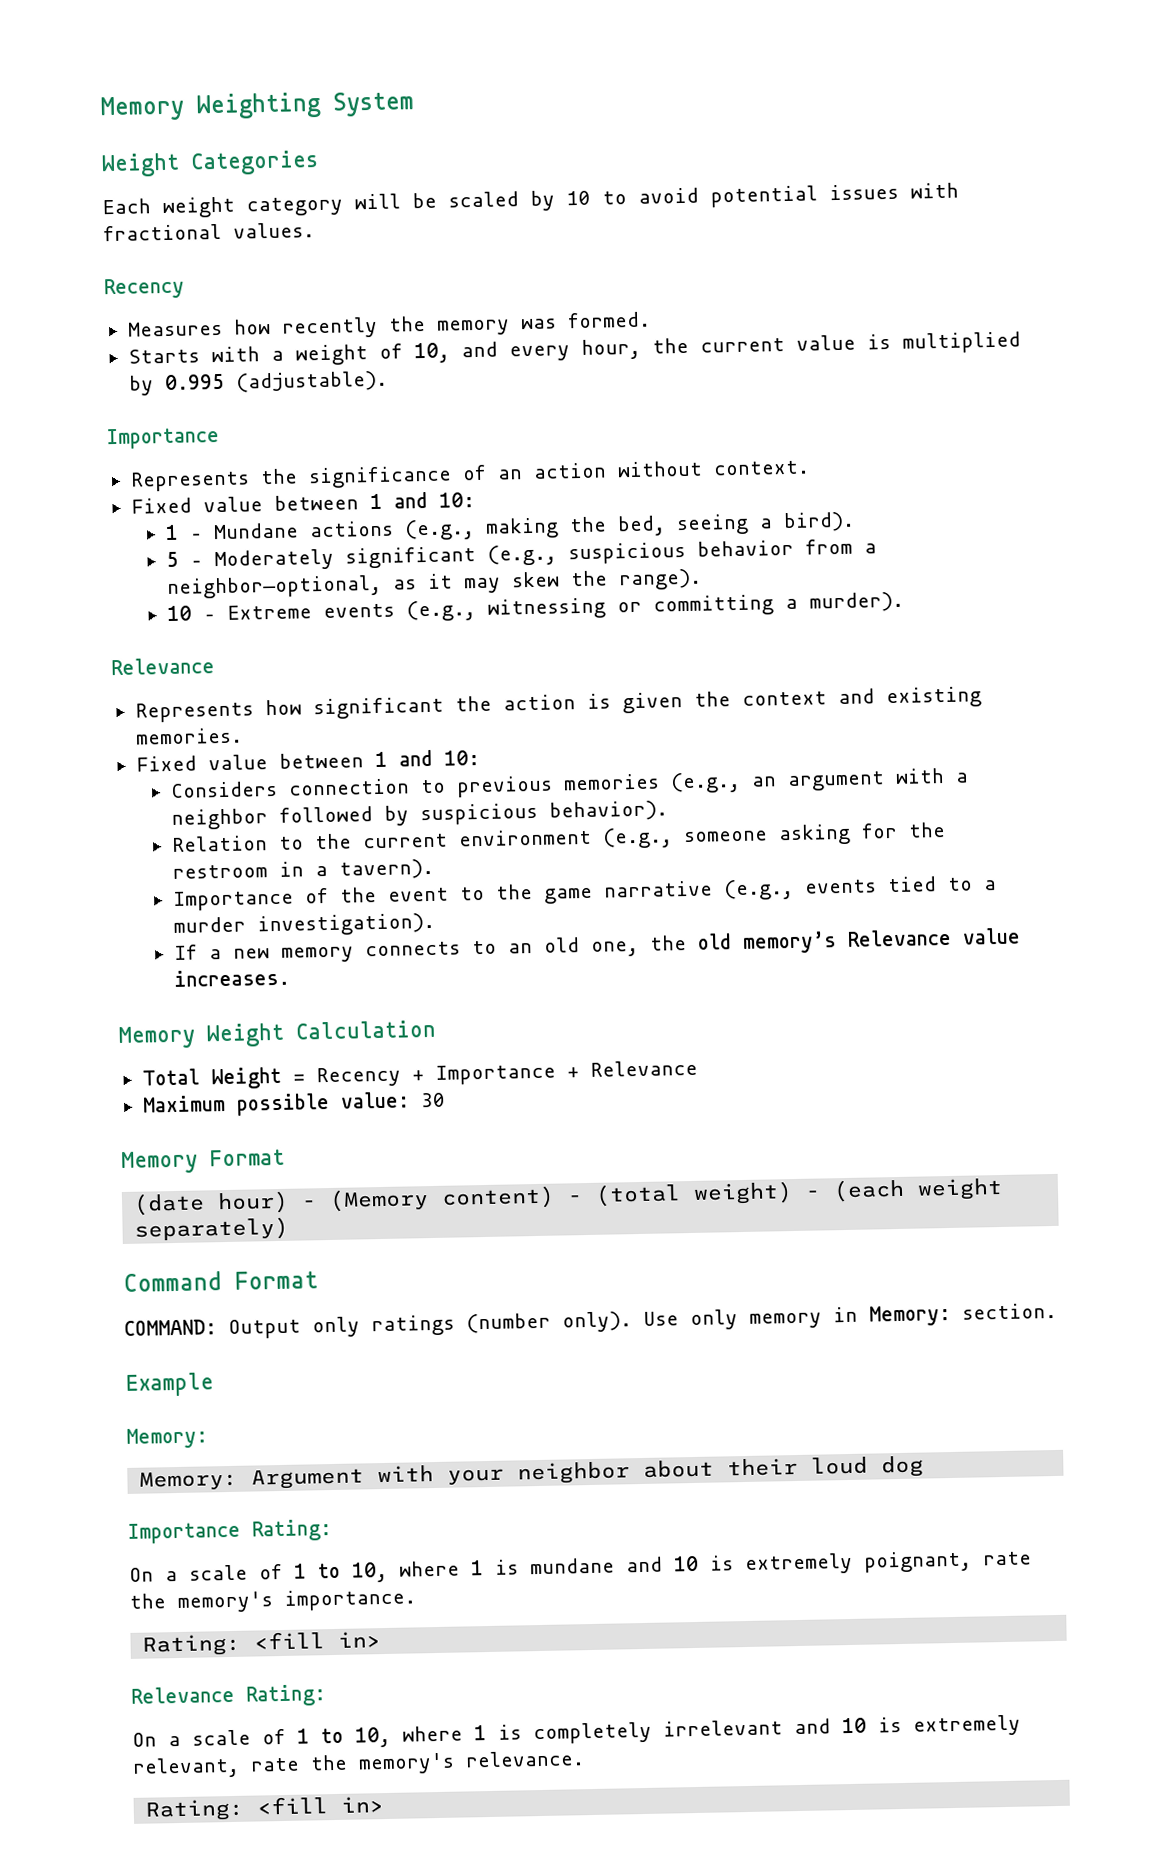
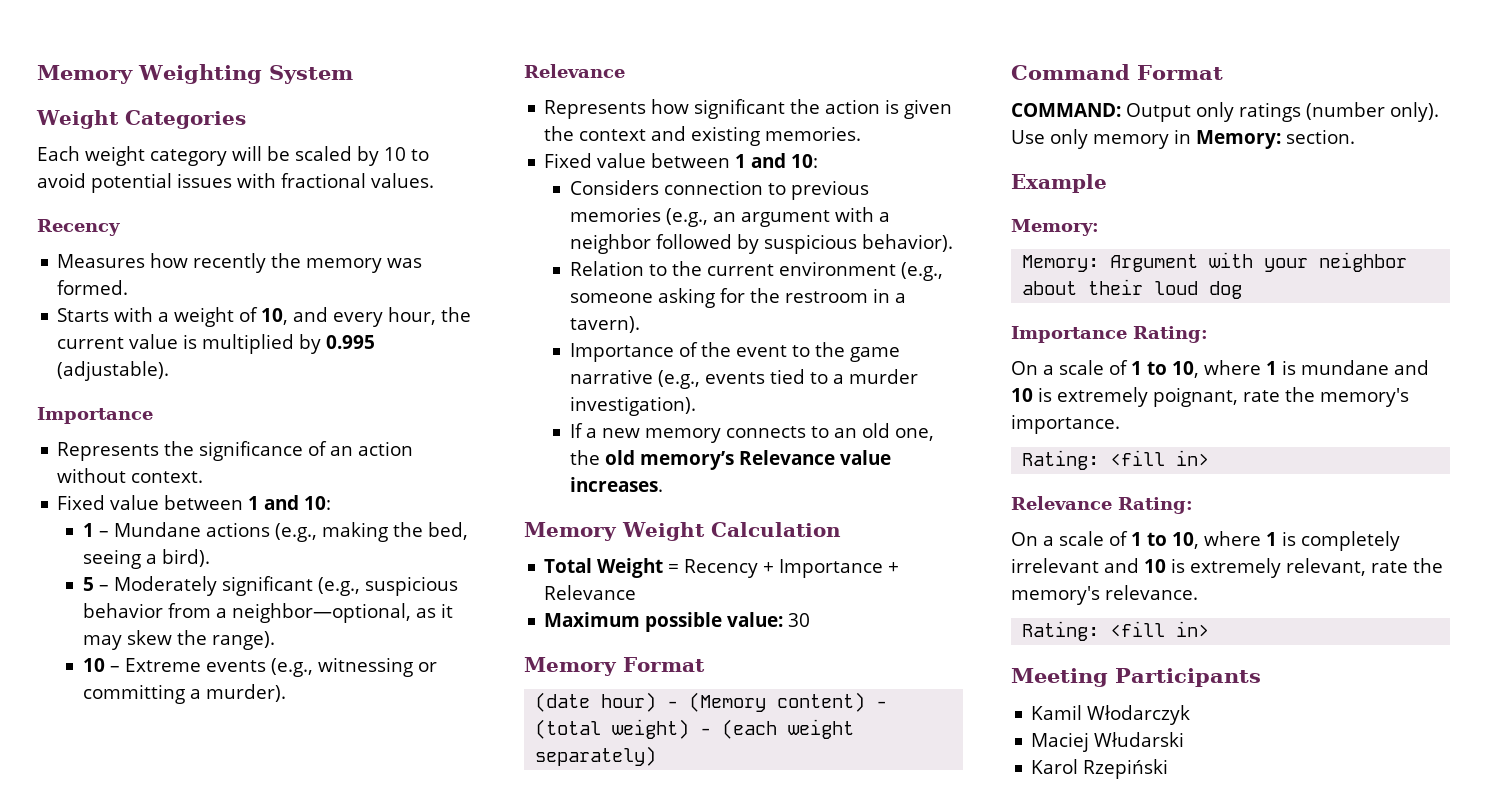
(385, 1804) none -> [1011,668,1261,687] [1031,705,1191,725] [1031,732,1185,752] [1031,759,1169,779] // Meeting Participants // Kamil Włodarczyk // Maciej Włudarski // Karol Rzepiński

